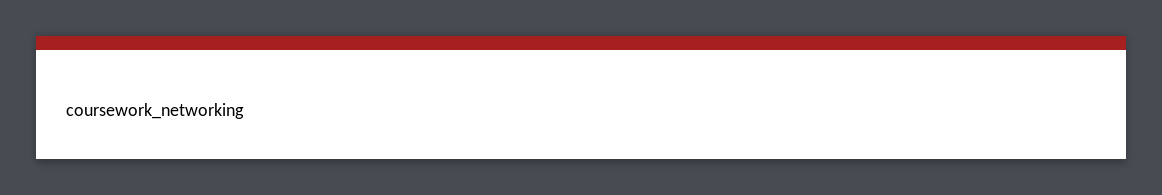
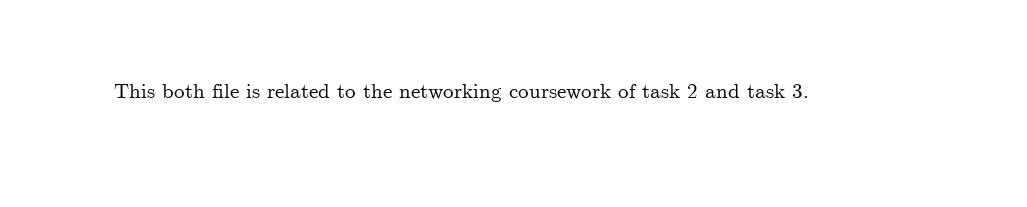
[66,103,244,119] coursework_networking -> [114,84,810,102] This both file is related to the networking coursework of task 2 and task 3.

